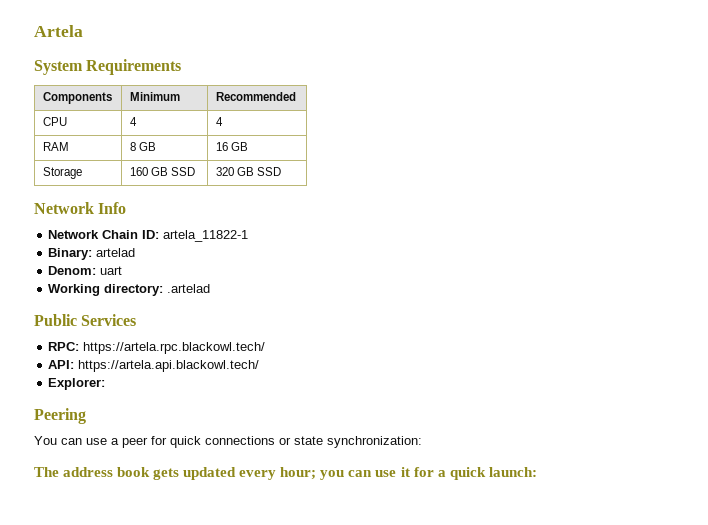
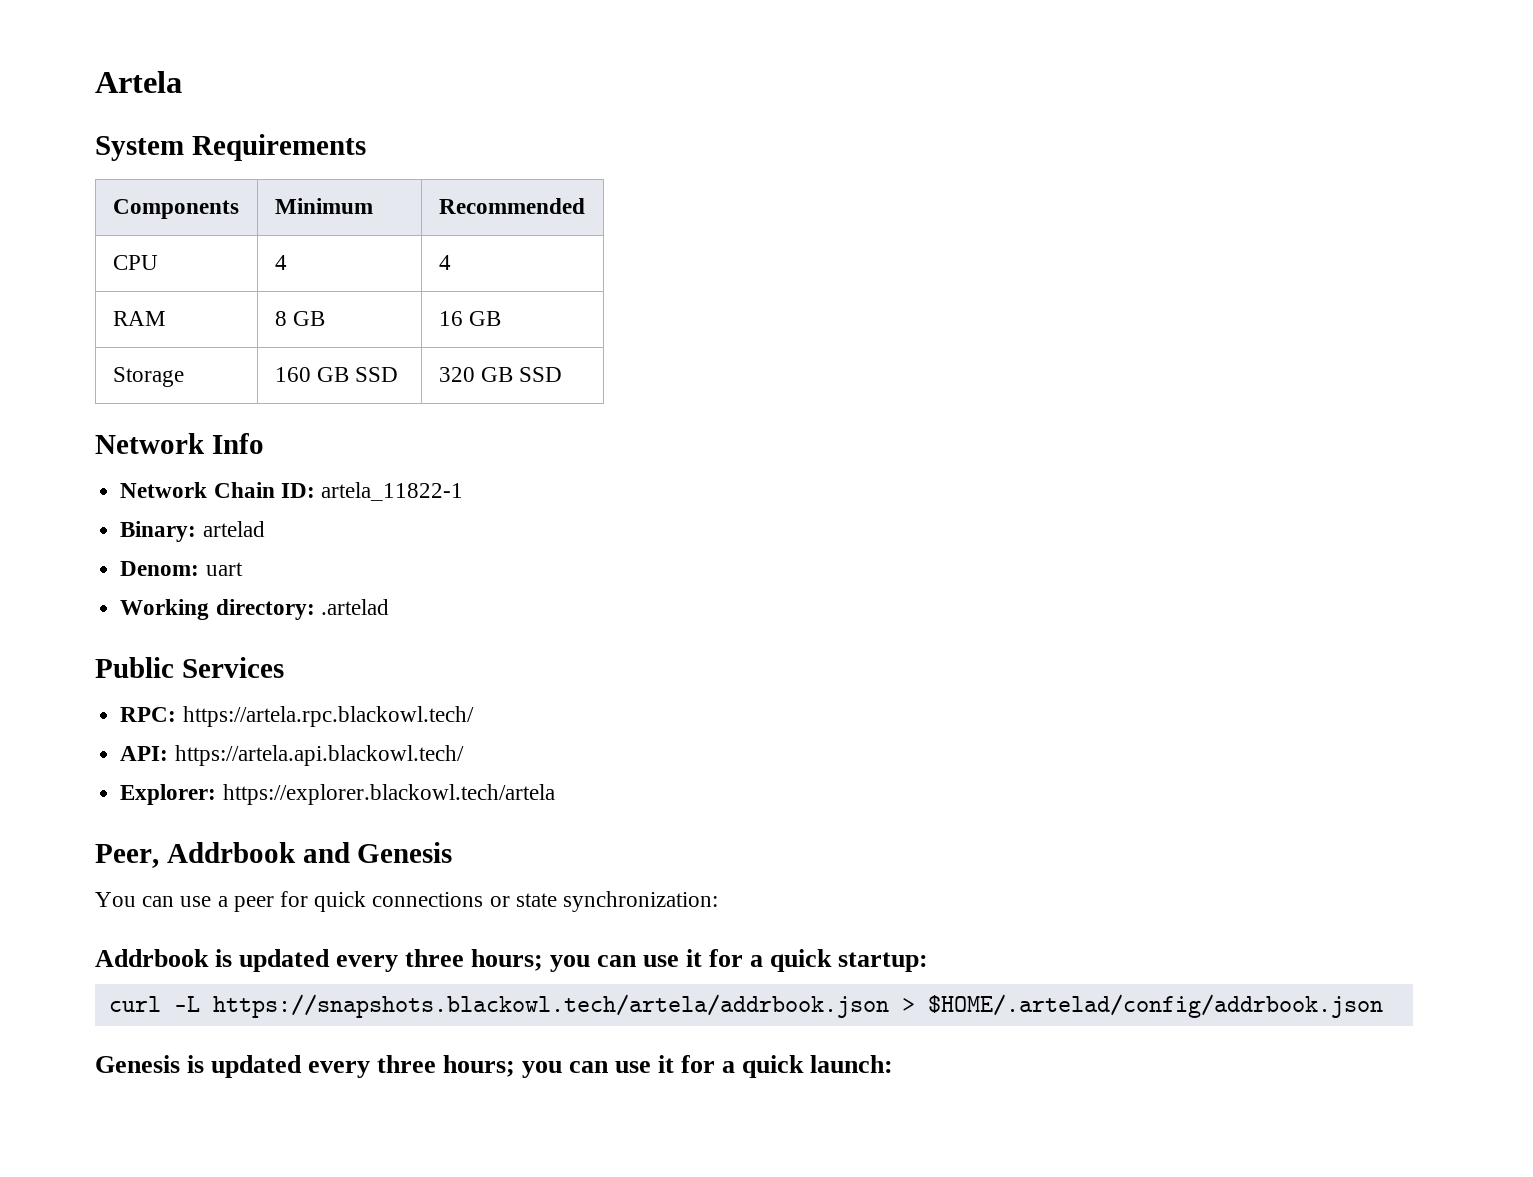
[34,408,86,424] // Peering -> [222,784,555,805] [95,842,453,868] https://explorer.blackowl.tech/artela // Peer, Addrbook and Genesis
[34,467,317,480] The address book gets updated every hour; -> [95,949,929,972] [108,994,1383,1018] [95,1055,516,1078] Addrbook is updated every three hours; you can use it for a quick startup: // curl -L https://snapshots.blackowl.tech/artela/addrbook.json > $HOME/.artelad/config/addrbook.json // Genesis is updated every three hours;

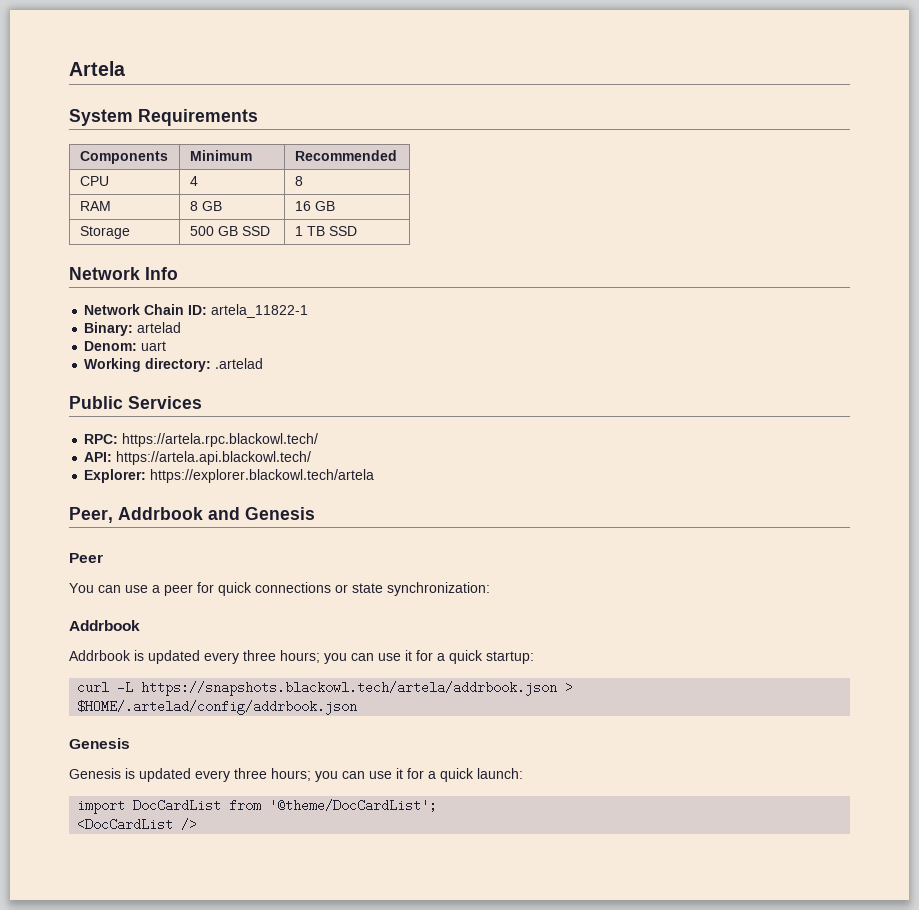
[438,255,451,270] 4 -> [294,176,303,186] 8
[274,367,311,382] 160 -> [189,226,214,236] 500
[438,367,514,382] 320 GB -> [294,226,325,236] 1 TB
(453, 852) none -> [69,553,103,563] // Peer
(209, 958) none -> [69,650,131,661] // Addrbook
(180, 1064) none -> [69,768,121,779] // Genesis
(894, 1064) none -> [77,799,438,814] [77,818,198,831] // import DocCardList from '@theme/DocCardList'; // <DocCardList />

